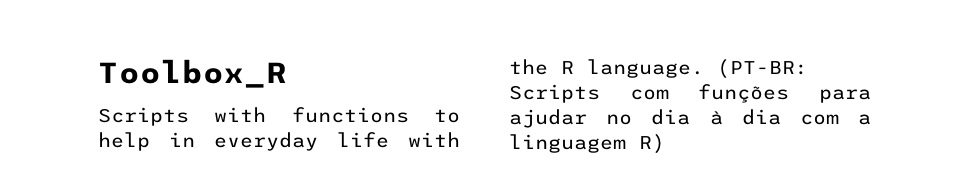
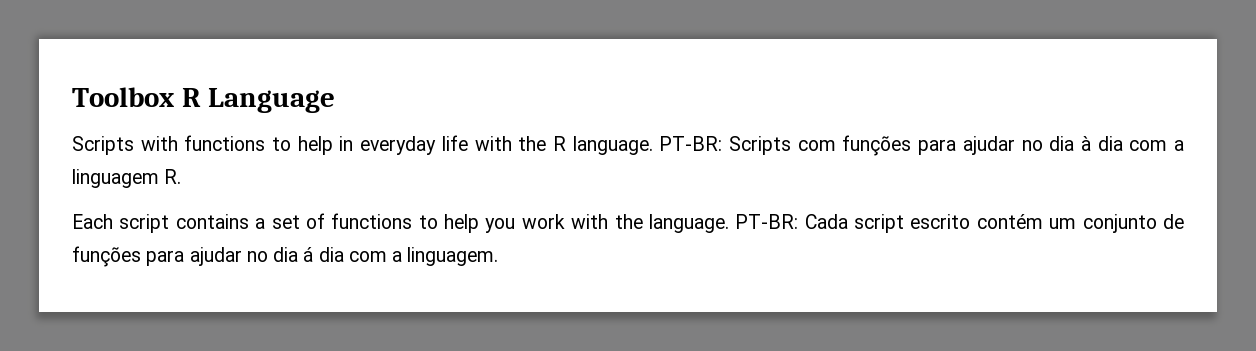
[98,59,287,88] Toolbox_R -> [72,87,336,113] Toolbox R Language
[717,59,808,79] (PT-BR: -> [659,136,723,151] PT-BR:
[639,134,665,154] R) -> [164,169,182,184] [72,213,1184,233] [72,246,499,267] R. // Each script contains a set of functions to help you work with the language. PT-BR: Cada script escrito contém um conjunto de funções para ajudar no dia á dia com a linguagem.

